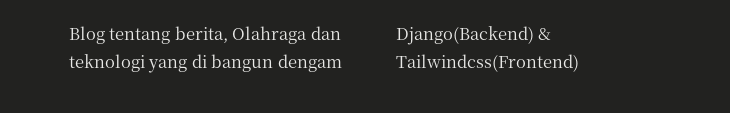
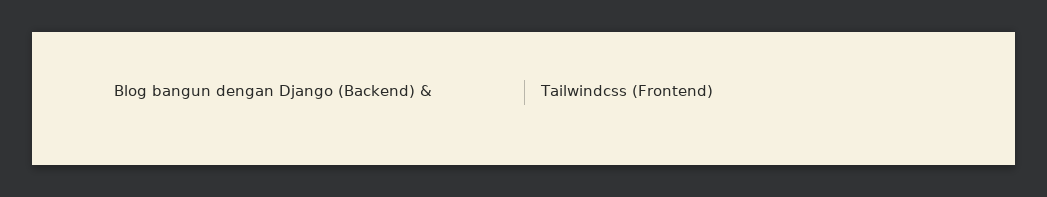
[109,26,341,44] [69,54,342,73] [396,26,552,45] [396,54,579,72] tentang berita, Olahraga dan teknologi yang di bangun dengam Django(Backend) & Tailwindcss(Frontend) -> [152,85,713,99] bangun dengan Django (Backend) & Tailwindcss (Frontend)

